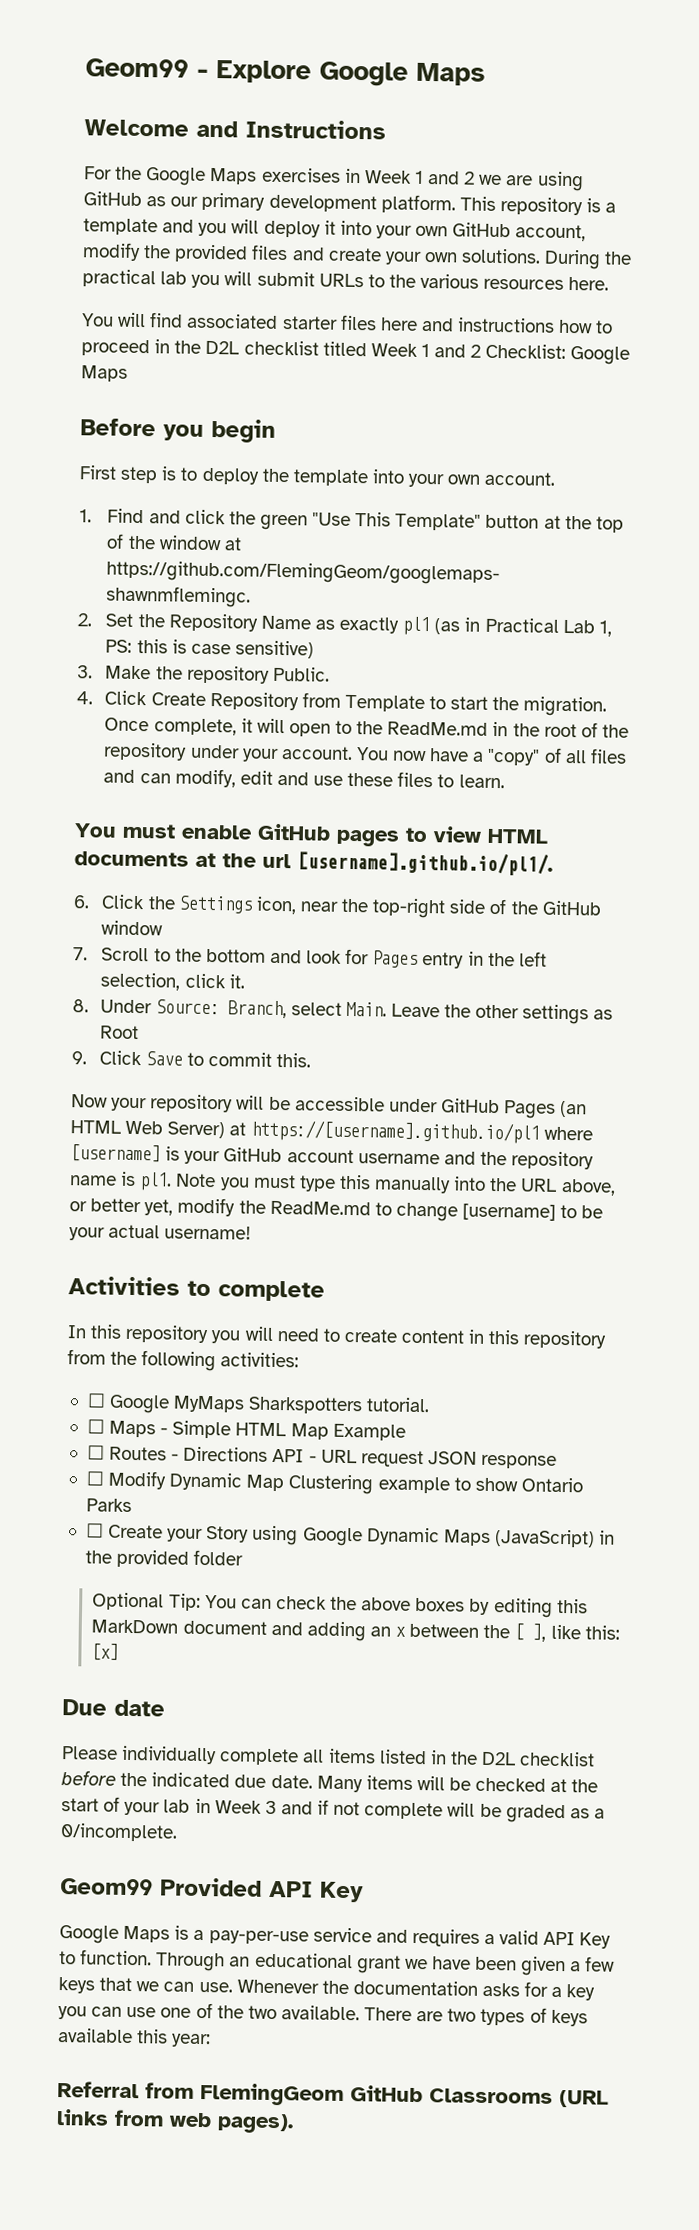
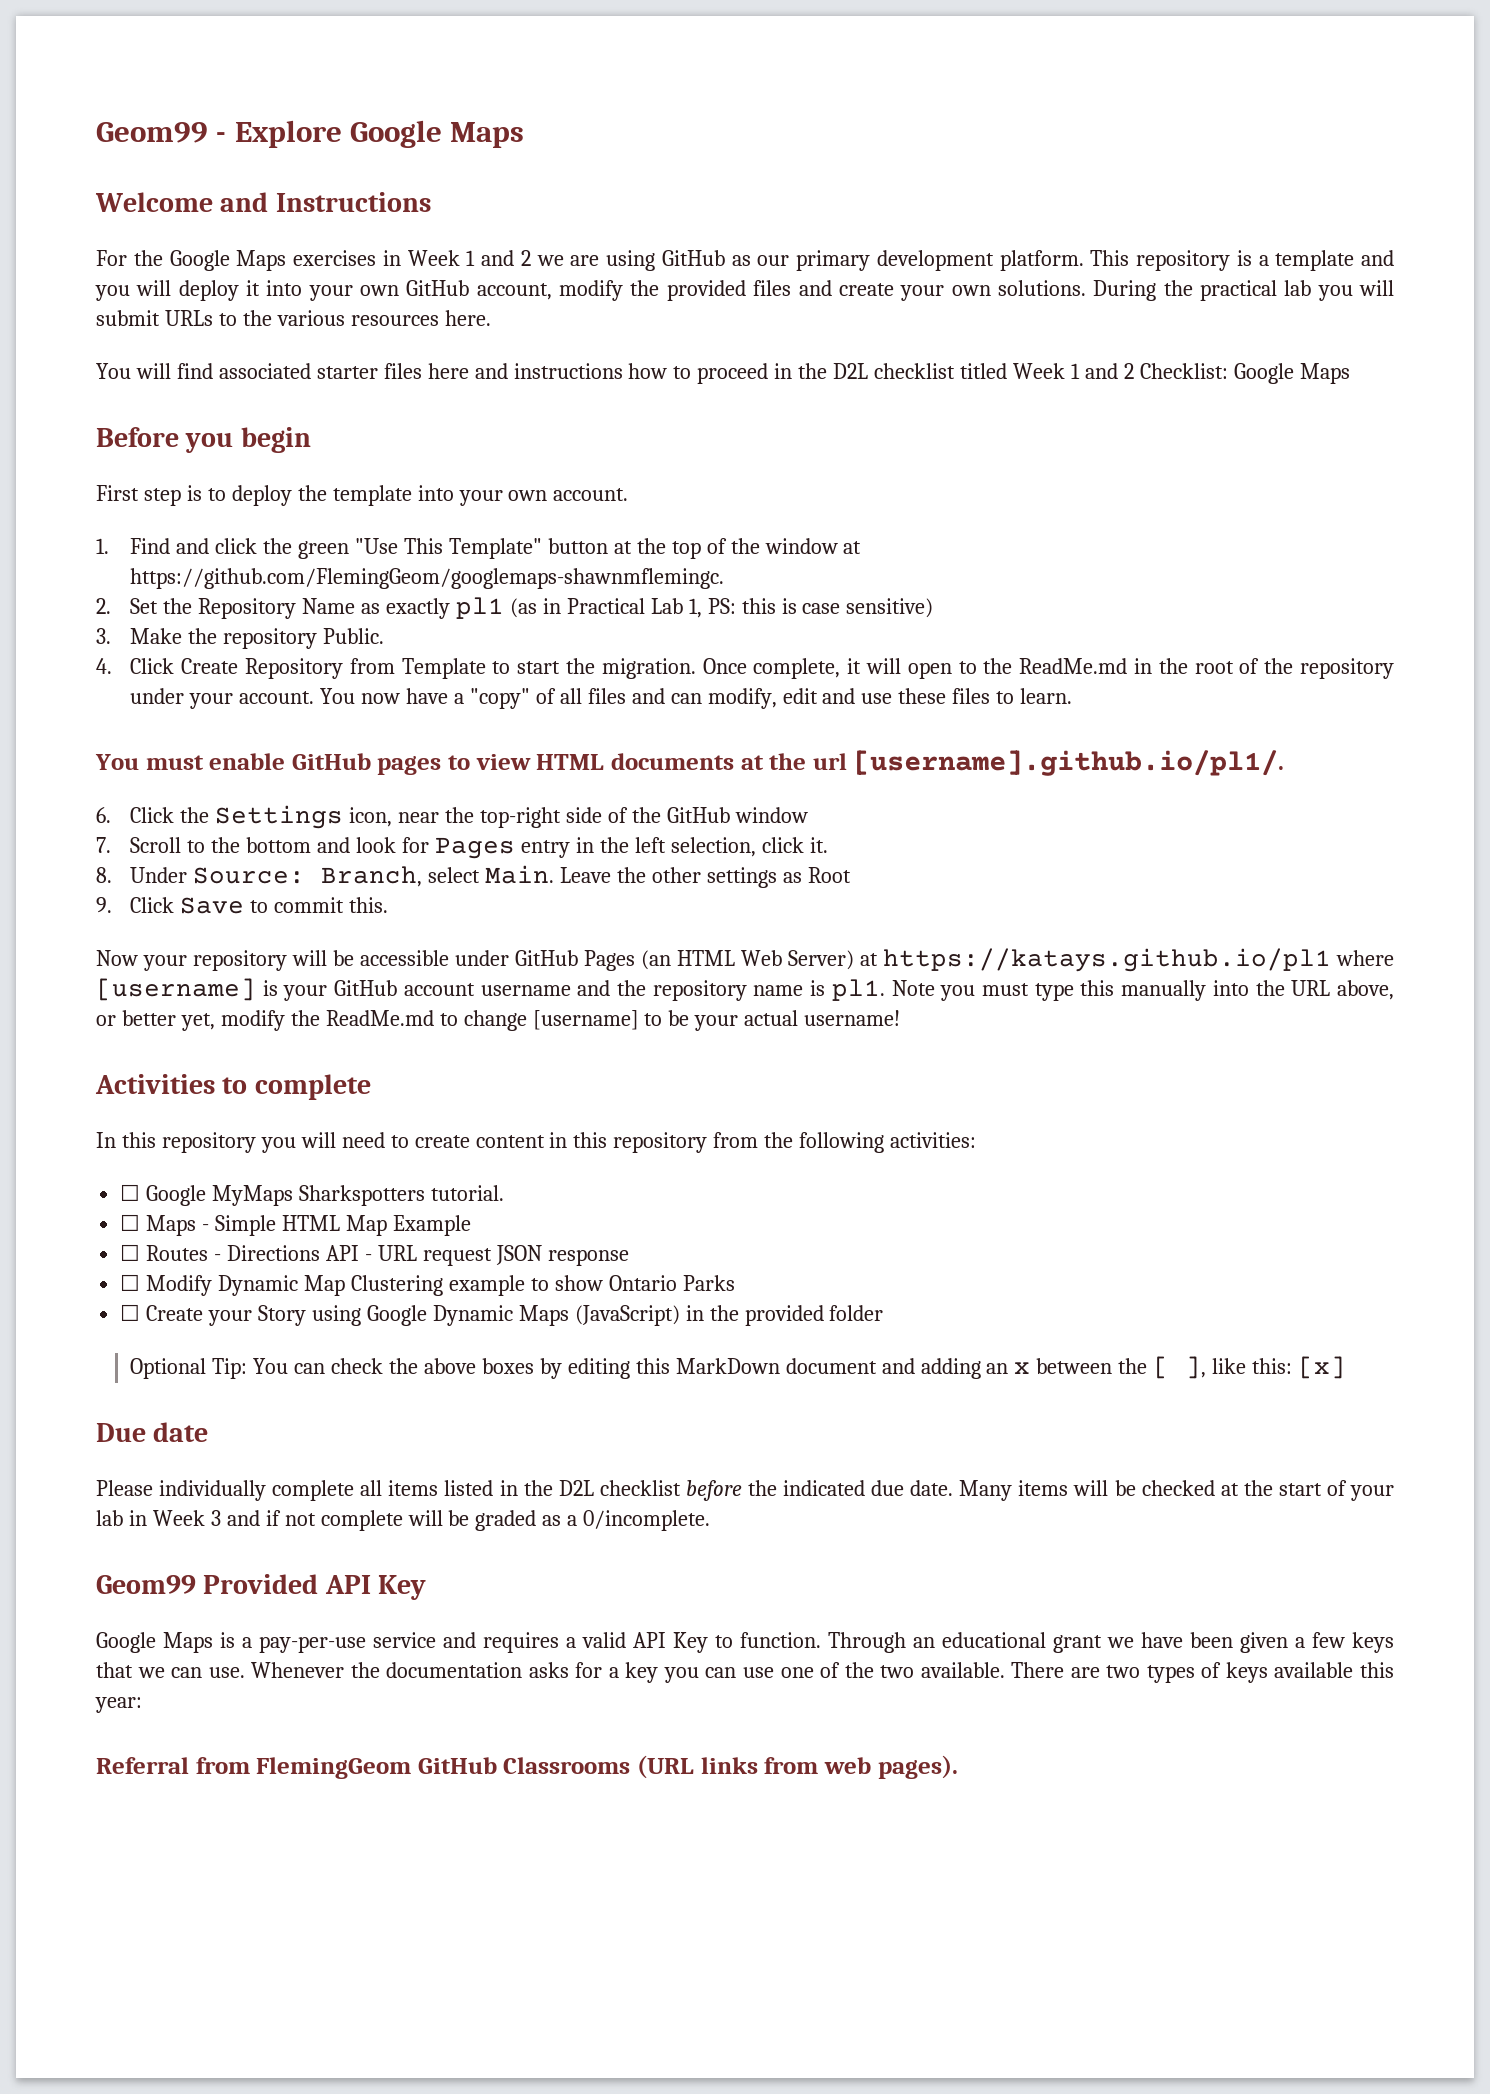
[250,1119,540,1144] https://[username].github.io/pl1 -> [883,948,1331,972] https://katays.github.io/pl1

